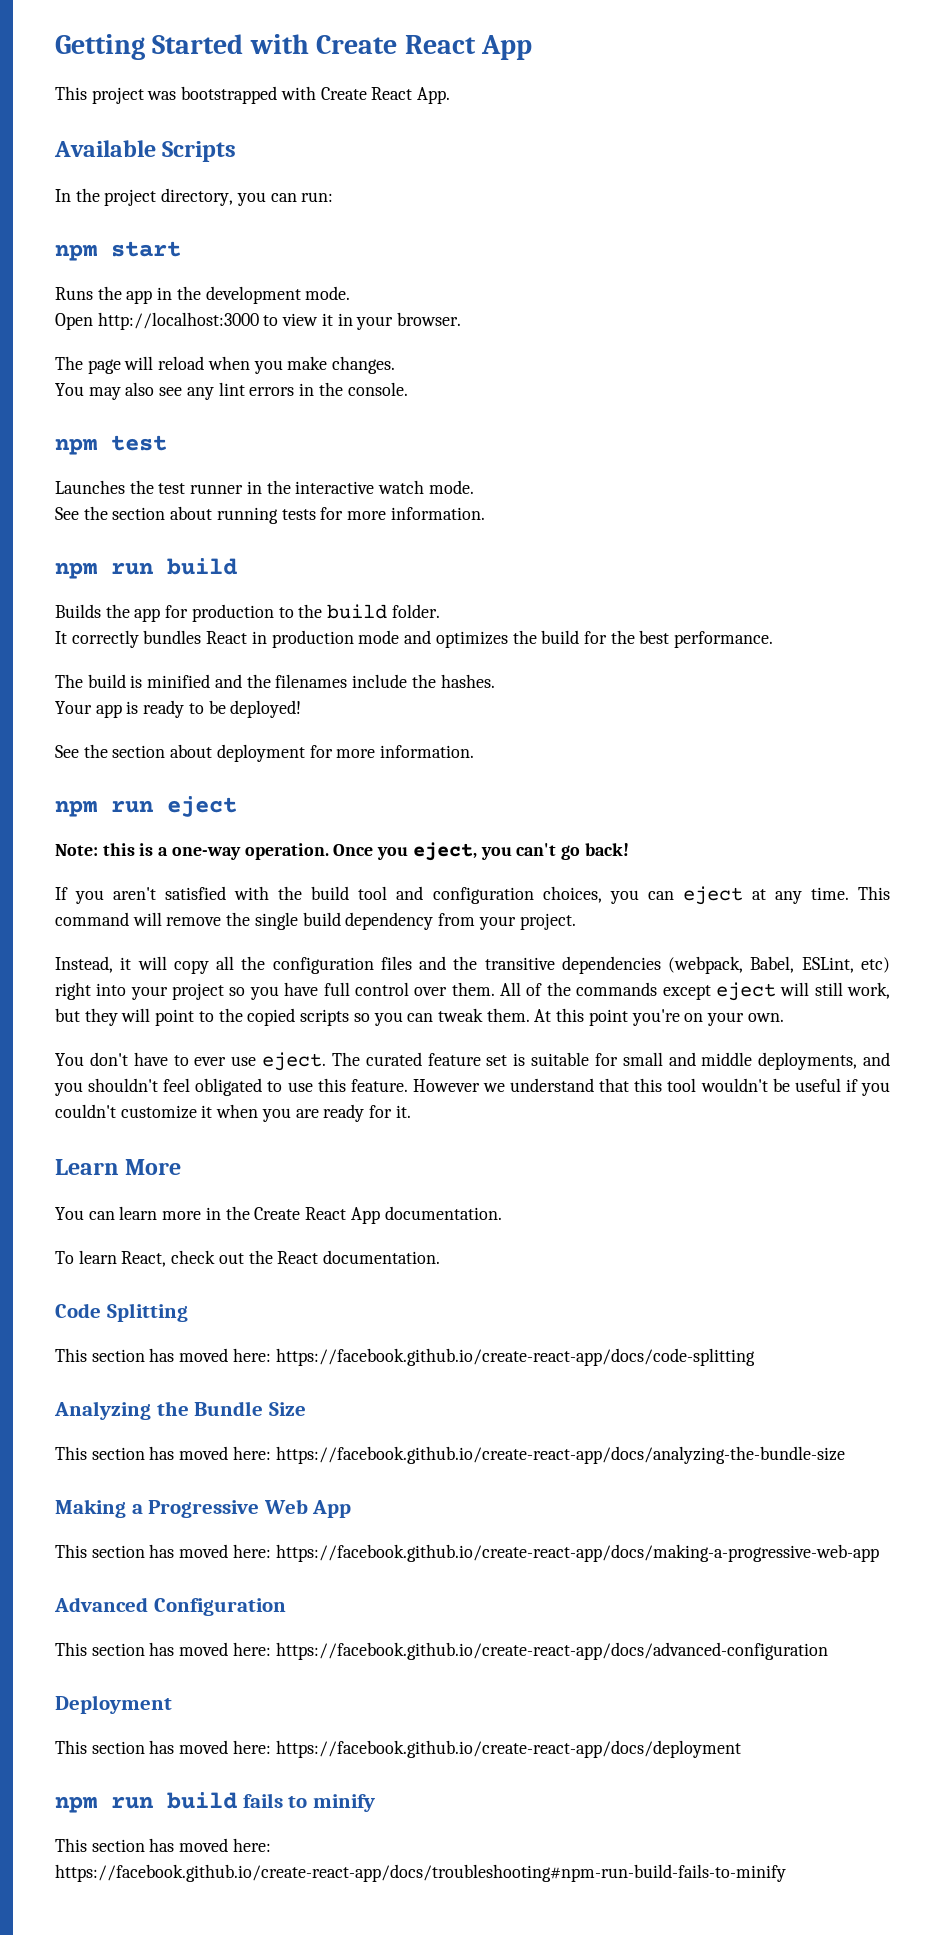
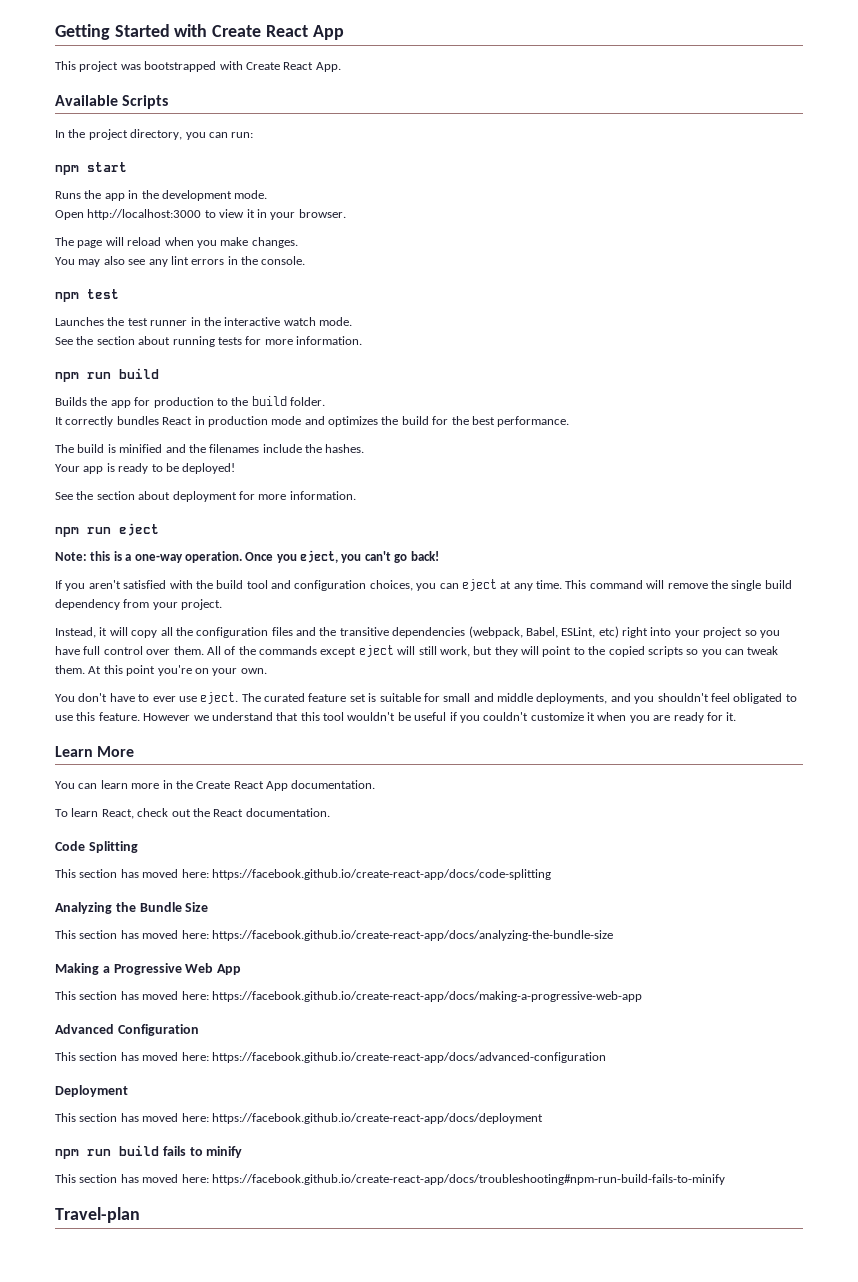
(786, 1873) none -> [55,1207,140,1223] // Travel-plan

